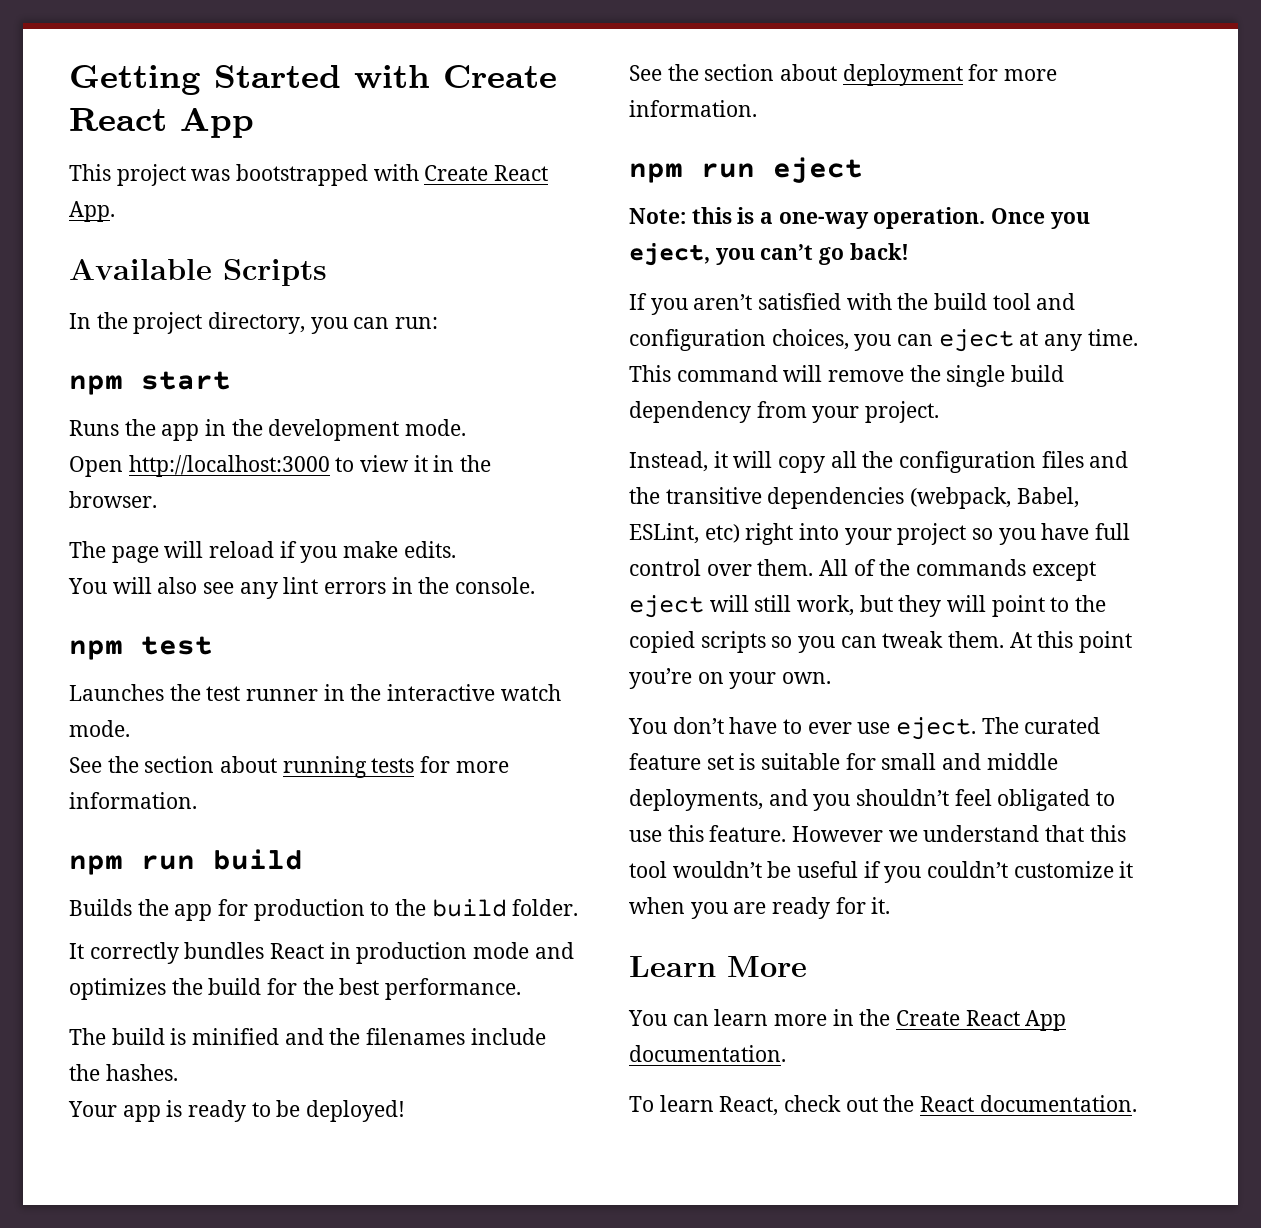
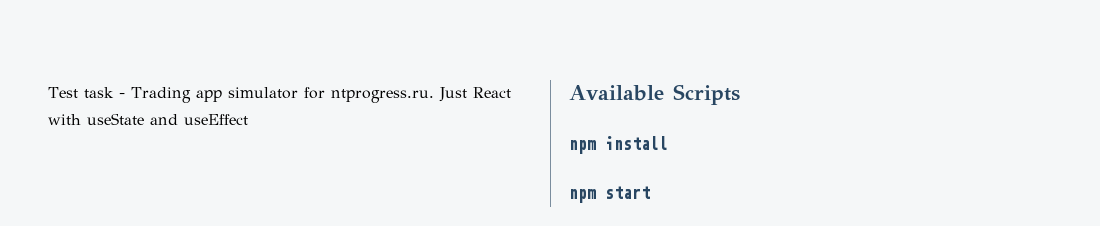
[69,65,557,95] [69,108,254,138] [69,164,549,186] [69,201,115,222] [69,259,327,286] [69,312,439,334] [69,371,231,395] [69,419,467,441] [69,455,492,477] [69,491,157,508] [69,541,456,563] [68,577,536,599] [69,636,213,660] [69,684,561,701] [69,720,130,737] [69,756,509,778] [69,792,197,809] [69,849,303,875] [69,899,579,921] [69,942,574,964] [69,978,522,1000] [69,1028,546,1045] [69,1064,178,1081] [68,1100,406,1122] [629,64,1058,86] [629,100,757,117] [629,157,863,183] [629,207,1090,229] [629,243,909,266] [629,293,1076,315] [629,329,1138,352] [629,365,1065,387] [629,401,940,423] [629,451,1129,473] [629,487,1079,509] [629,523,1131,545] [629,559,1096,581] [629,595,1107,618] [629,631,1133,653] [629,668,832,689] [628,717,1101,740] [629,753,1058,770] [629,789,1116,811] [629,825,1126,842] [629,861,1134,883] [629,897,891,919] [629,956,807,977] [628,1009,1067,1031] [629,1045,786,1062] [629,1095,1137,1116] Getting Started with Create React App // This project was bootstrapped with Create React App. // Available Scripts // In the project directory, you can run: // npm start // Runs the app in the development mode. // Open http://localhost:3000 to view it in the browser. // The page will reload if you make edits. // You will also see any lint errors in the console. // npm test // Launches the test runner in the interactive watch mode. // See the section about running tests for more information. // npm run build // Builds the app for production to the build folder. // It correctly bundles React in production mode and optimizes the build for the best performance. // The build is minified and the filenames include the hashes. // Your app is ready to be deployed! // See the section about deployment for more information. // npm run eject // Note: this is a one-way operation. Once you eject, you can’t go back! // If you aren’t satisfied with the build tool and configuration choices, you can eject at any time. This command will remove the single build dependency from your project. // Instead, it will copy all the configuration files and the transitive dependencies (webpack, Babel, ESLint, etc) right into your project so you have full control over them. All of the commands except eject will still work, but they will point to the copied scripts so you can tweak them. At this point you’re on your own. // You don’t have to ever use eject. The curated feature set is suitable for small and middle deployments, and you shouldn’t feel obligated to use this feature. However we understand that this tool wouldn’t be useful if you couldn’t customize it when you are ready for it. // Learn More // You can learn more in the Create React App documentation. // To learn React, check out the React documentation. -> [48,87,511,103] [48,113,248,125] [569,84,740,105] [569,136,668,154] [569,186,650,203] Test task - Trading app simulator for ntprogress.ru. Just React with useState and useEffect // Available Scripts // npm install // npm start

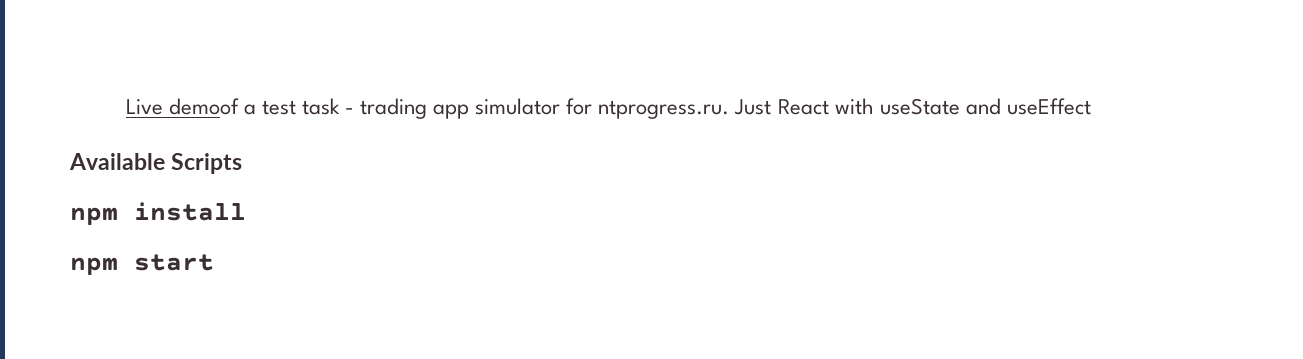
[48,87,78,98] Test -> [125,98,296,115] Live demoof a test
[130,87,191,103] Trading -> [360,98,428,119] trading

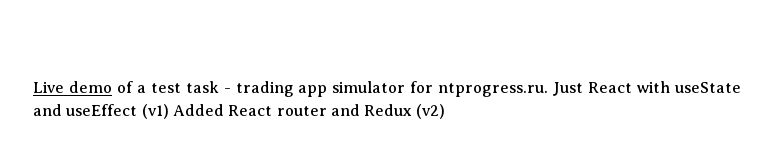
[168,98,239,115] demoof -> [68,81,133,93] demo of
[69,153,243,174] [70,202,246,226] [70,254,214,276] // Available Scripts // npm install // npm start -> [141,104,445,119] (v1) Added React router and Redux (v2)

